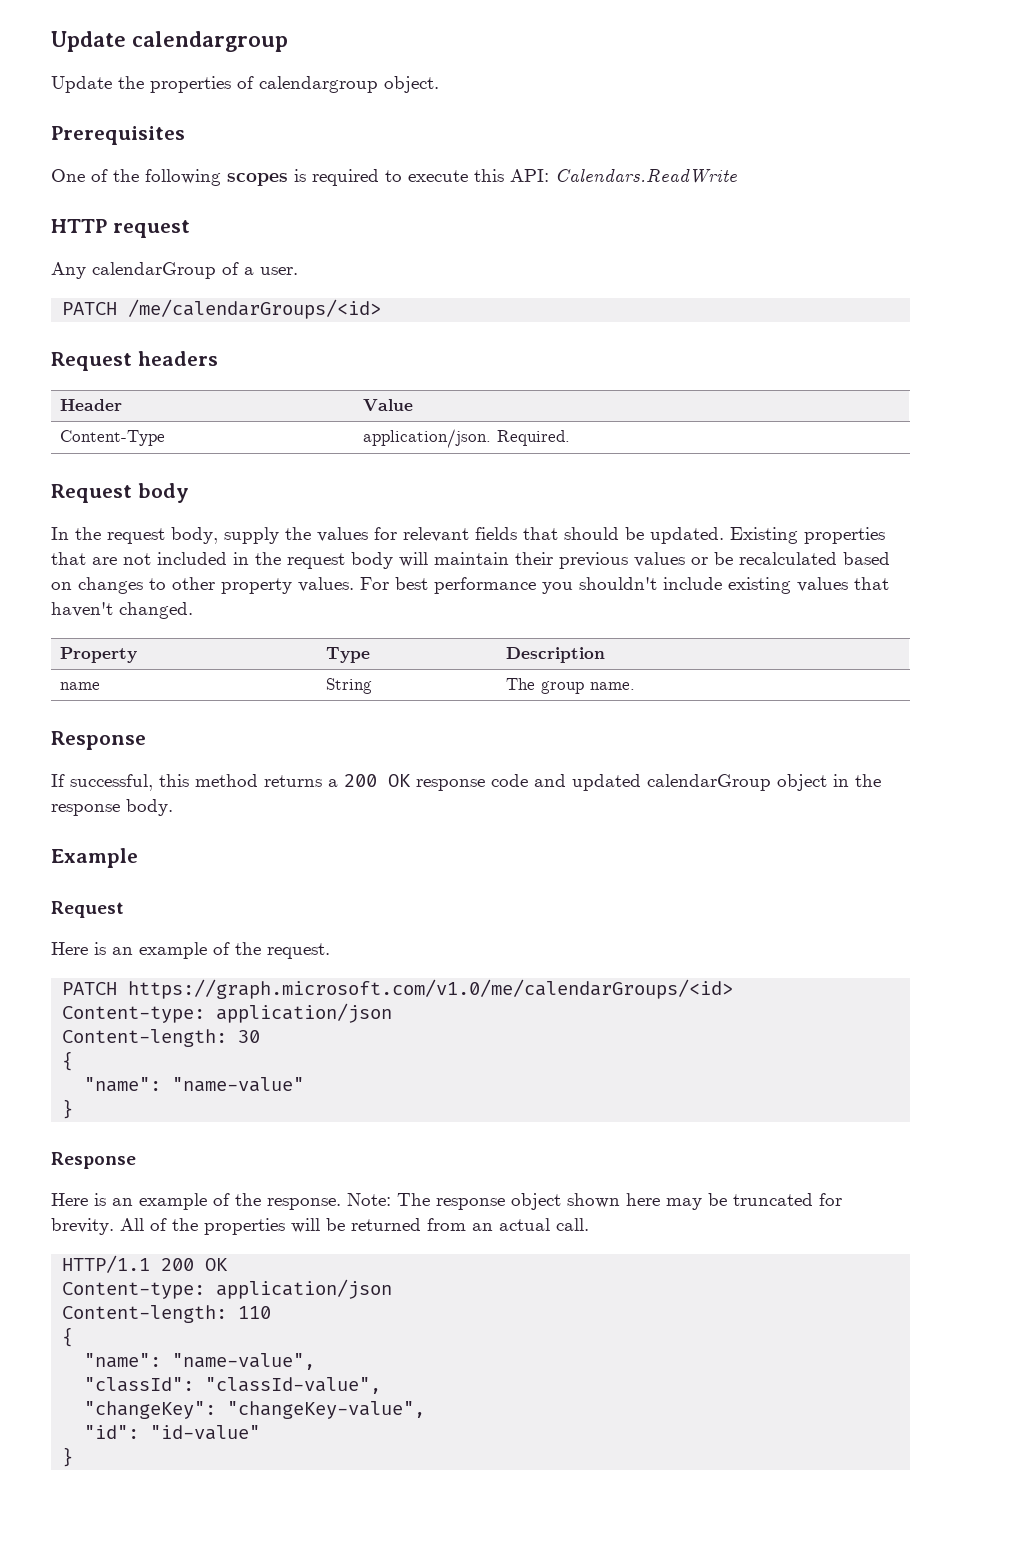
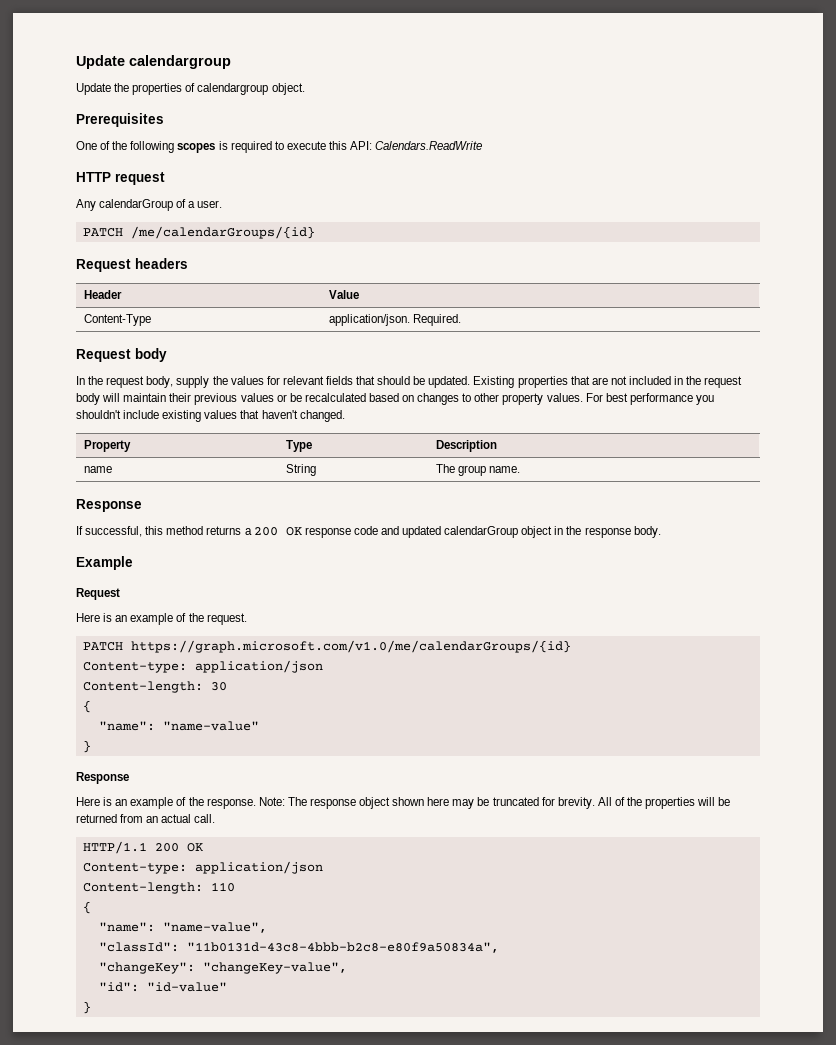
[128,299,382,319] /me/calendarGroups/<id> -> [130,226,315,239] /me/calendarGroups/{id}
[128,979,734,999] https://graph.microsoft.com/v1.0/me/calendarGroups/<id> -> [130,640,571,653] https://graph.microsoft.com/v1.0/me/calendarGroups/{id}
[205,1377,382,1394] "classId-value", -> [186,942,499,953] "11b0131d-43c8-4bbb-b2c8-e80f9a50834a",

